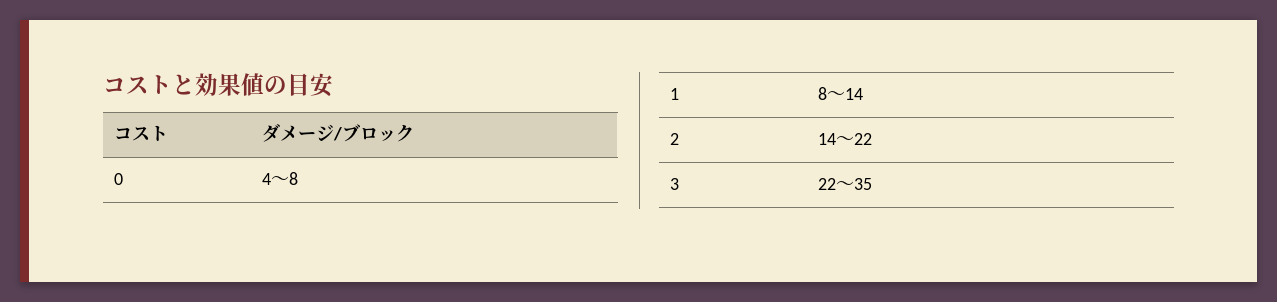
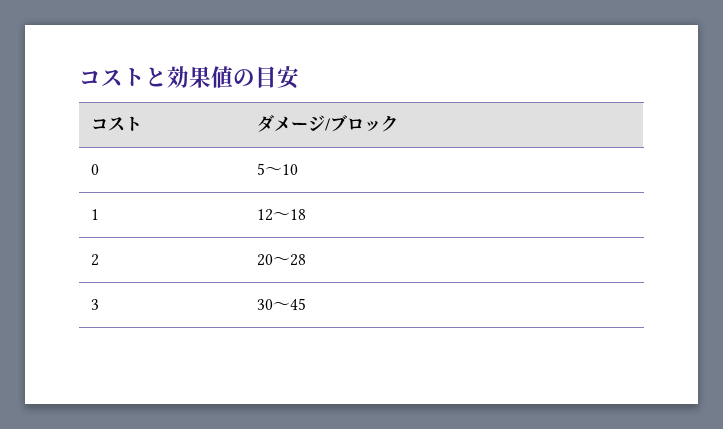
[261,172,298,185] 4〜8 -> [256,163,298,175] 5〜10
[817,87,863,100] 8〜14 -> [256,209,306,221] 12〜18
[817,133,872,145] 14〜22 -> [256,254,306,266] 20〜28
[817,178,872,190] 22〜35 -> [256,298,306,310] 30〜45

